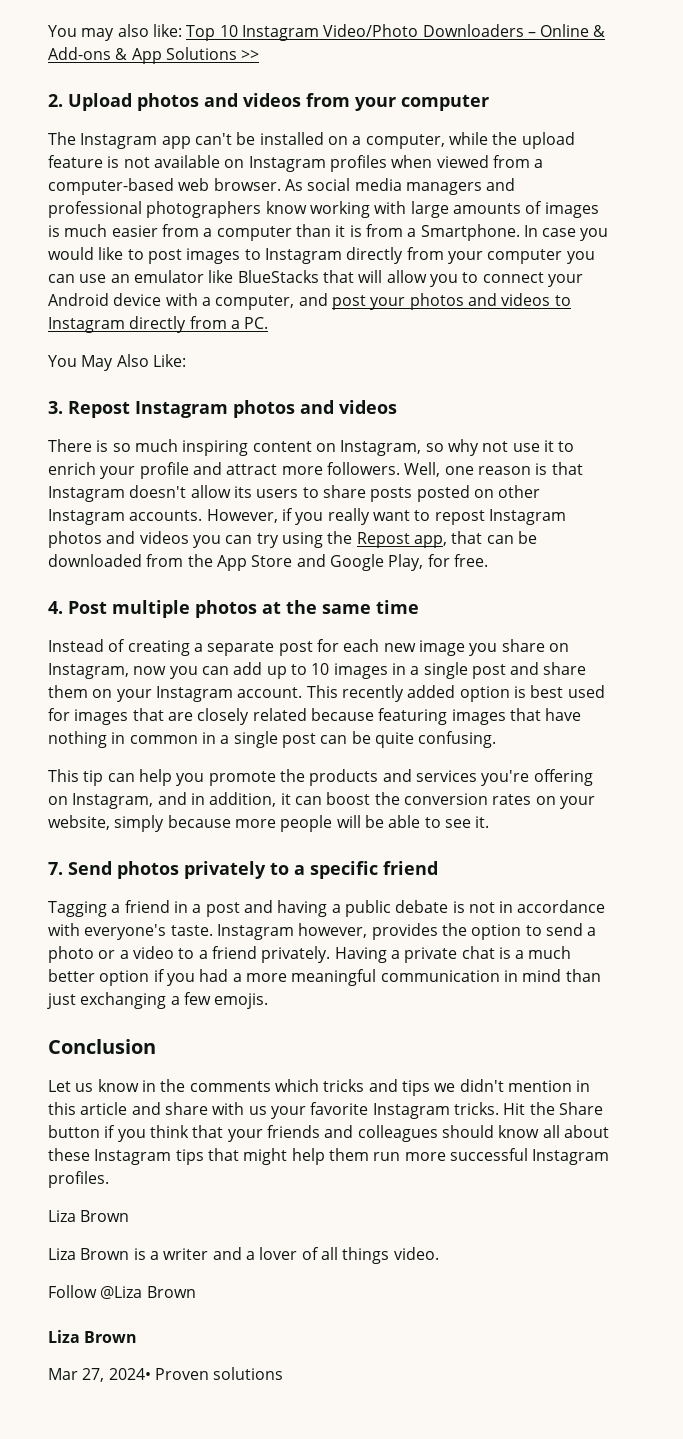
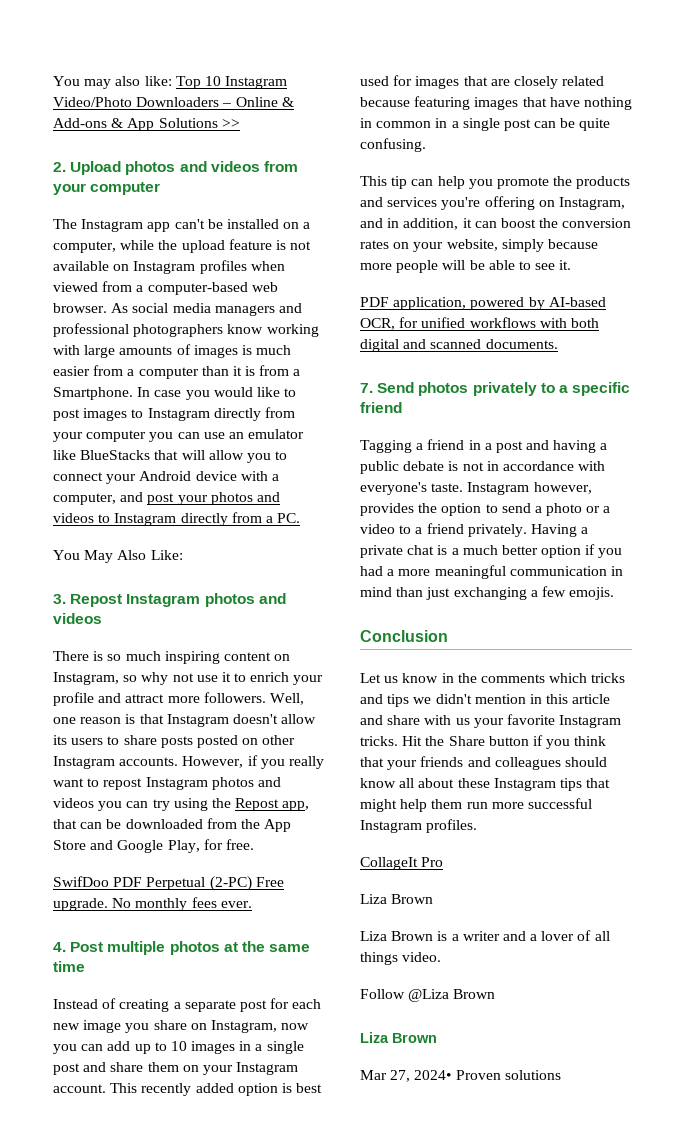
(488, 560) none -> [53,876,284,891] [53,897,252,911] // SwifDoo PDF Perpetual (2-PC) Free upgrade. No monthly fees ever.
(490, 822) none -> [360,297,606,310] [360,317,599,330] [360,339,558,352] // PDF application, powered by AI-based OCR, for unified workflows with both digital and scanned documents.
(109, 1179) none -> [360,857,444,870] // CollageIt Pro

